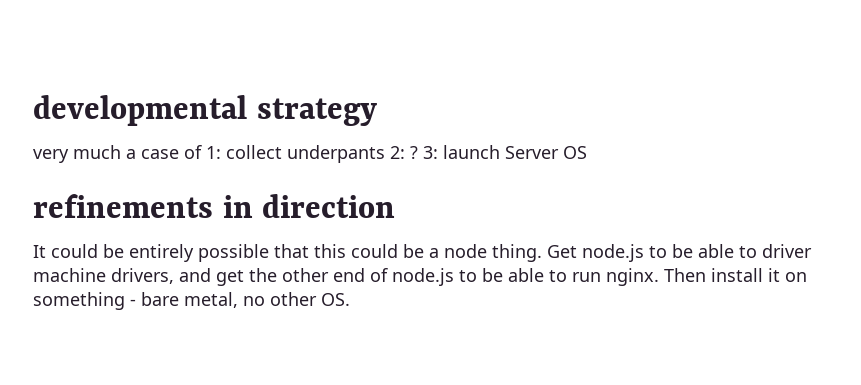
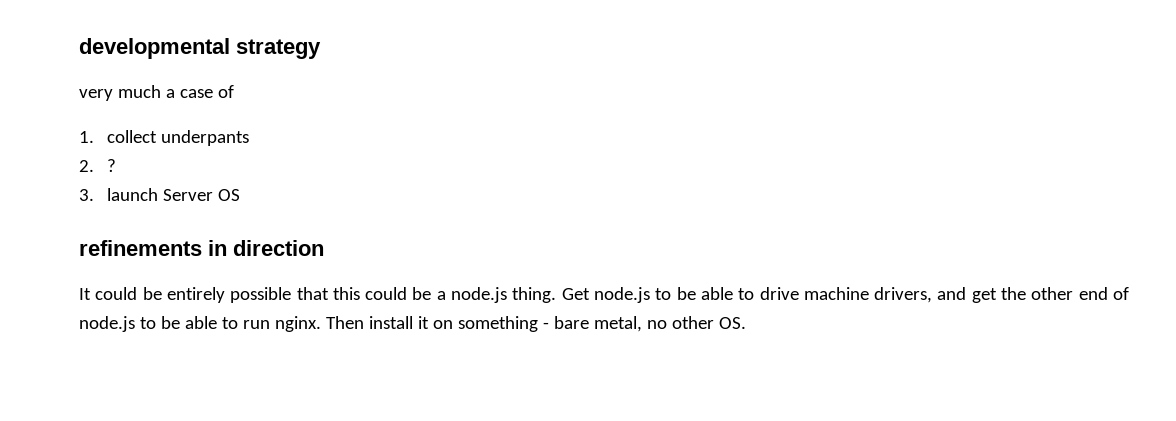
[206,146,221,159] 1: -> [79,131,94,143] // 1.
[390,146,405,159] 2: -> [79,160,94,172] // 2.
[423,146,438,159] 3: -> [79,189,94,201] // 3.
[444,244,487,258] node -> [451,287,508,303] node.js
[762,244,812,258] driver -> [759,287,799,300] drive

